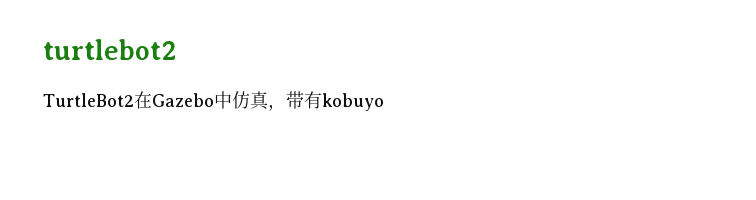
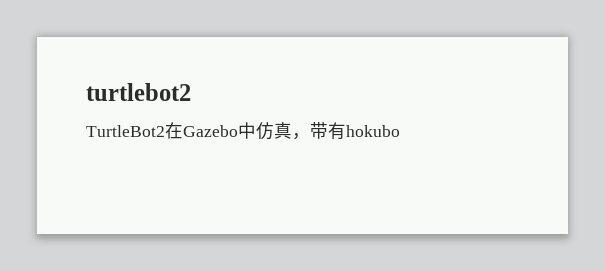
[321,93,384,111] kobuyo -> [346,125,400,137] hokubo

